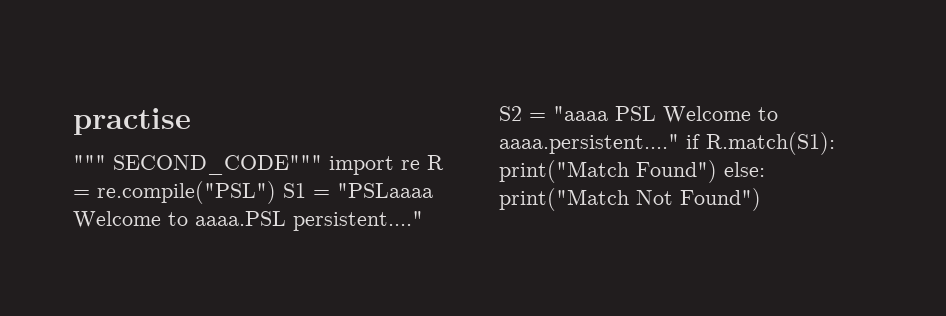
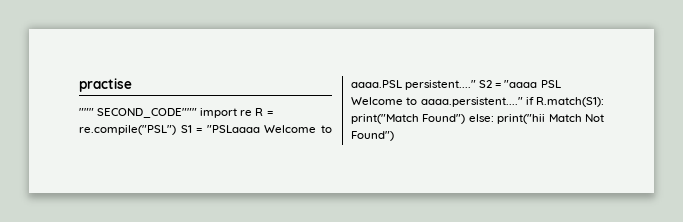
[499,188,629,211] print("Match -> [497,114,582,124] print("hii Match

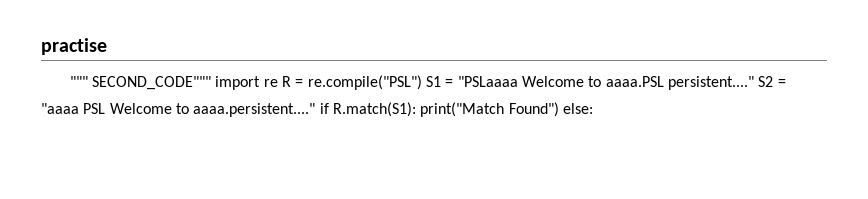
[497,114,604,124] [351,131,394,141] print("hii Match Not Found") -> (593, 108) none

